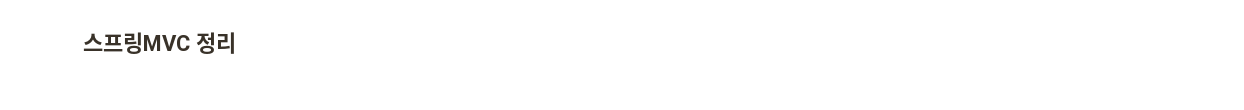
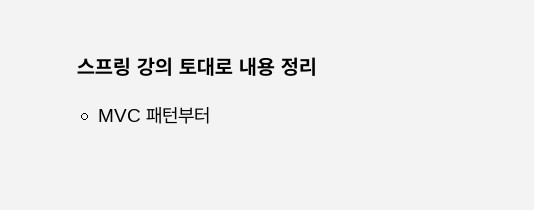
[83,32,190,54] 스프링MVC -> [77,57,275,76] 스프링 강의 토대로 내용
(236, 43) none -> [97,107,211,124] // MVC 패턴부터

